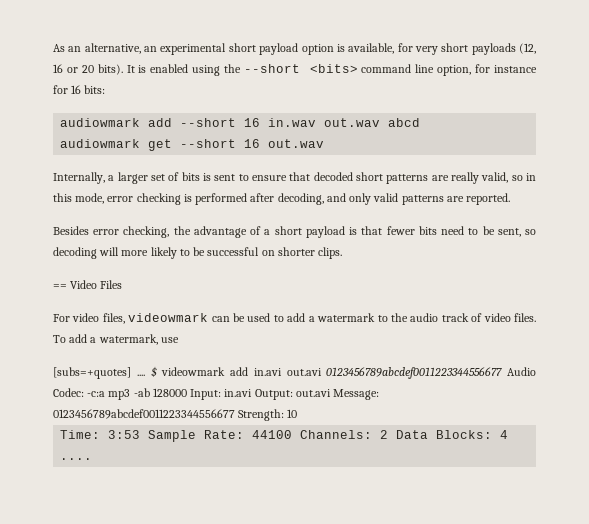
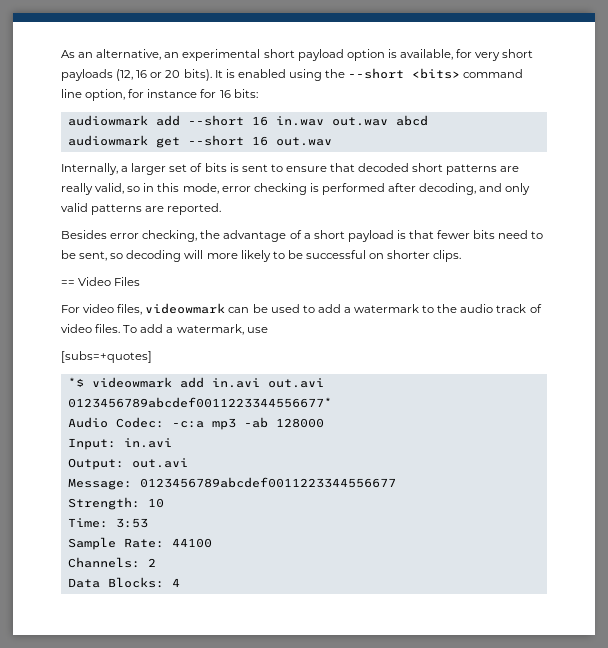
[136,366,157,377] .... $ -> [67,377,84,387] // *$
[326,367,503,379] 0123456789abcdef0011223344556677 -> [67,397,332,408] 0123456789abcdef0011223344556677* //
(187, 392) none -> (324, 423) //
(253, 393) none -> (172, 443) //
(331, 393) none -> (188, 463) //
(235, 414) none -> (396, 482) //
(141, 434) none -> (148, 523) //
(293, 434) none -> (212, 543) //
(389, 434) none -> (156, 562) //
[60,458,93,460] .... -> (180, 582) none

